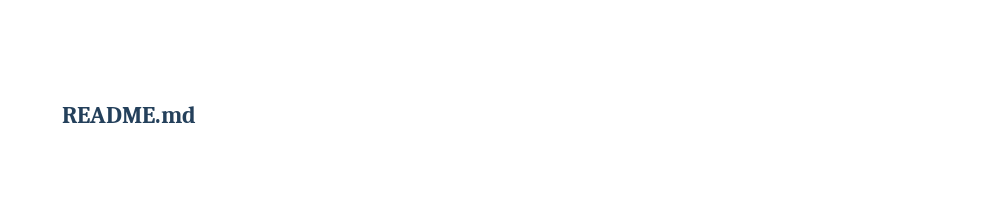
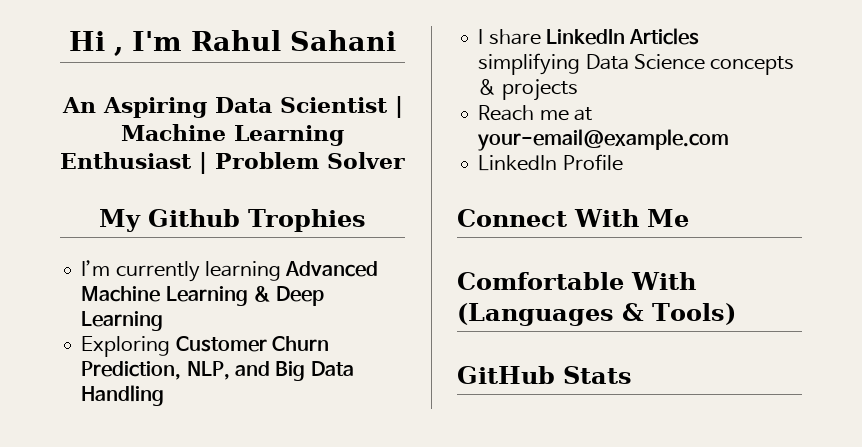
[62,106,196,123] README.md -> [68,30,397,56] [61,96,403,118] [121,124,344,146] [60,152,405,174] [98,209,367,232] [81,260,379,282] [81,286,325,306] [81,311,164,331] [81,336,329,357] [81,361,354,381] [81,385,165,406] [478,28,700,45] [478,53,795,75] [478,79,578,101] [478,105,592,121] [477,129,730,151] [478,154,623,171] [457,209,689,227] [457,272,696,290] [457,303,736,326] [457,366,632,384] Hi , I'm Rahul Sahani // An Aspiring Data Scientist | Machine Learning Enthusiast | Problem Solver // My Github Trophies // I’m currently learning Advanced Machine Learning & Deep Learning // Exploring Customer Churn Prediction, NLP, and Big Data Handling // I share LinkedIn Articles simplifying Data Science concepts & projects // Reach me at your-email@example.com // LinkedIn Profile // Connect With Me // Comfortable With (Languages & Tools) // GitHub Stats

